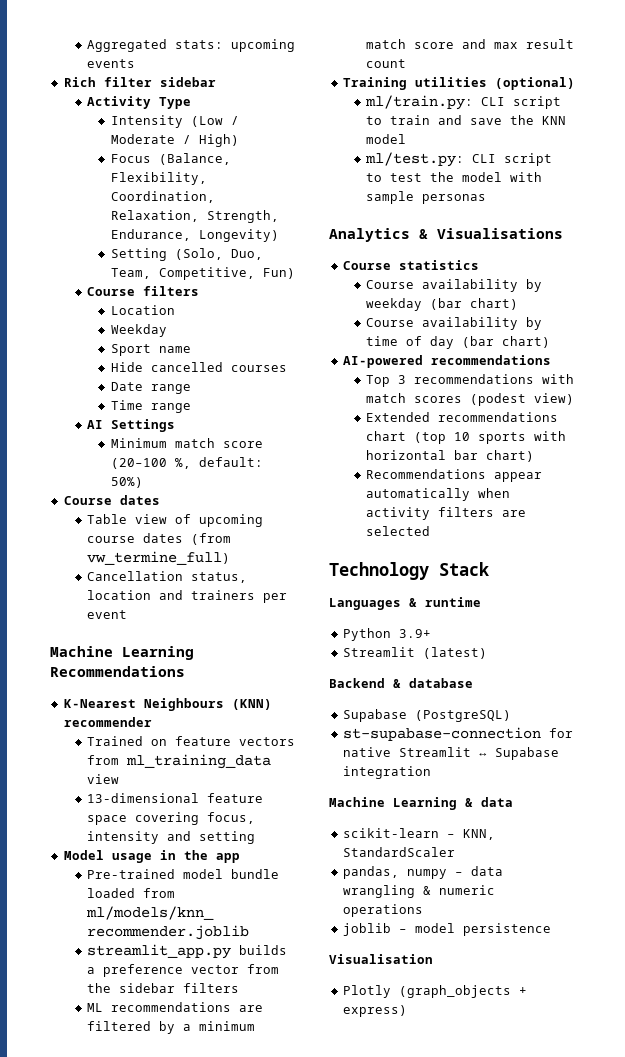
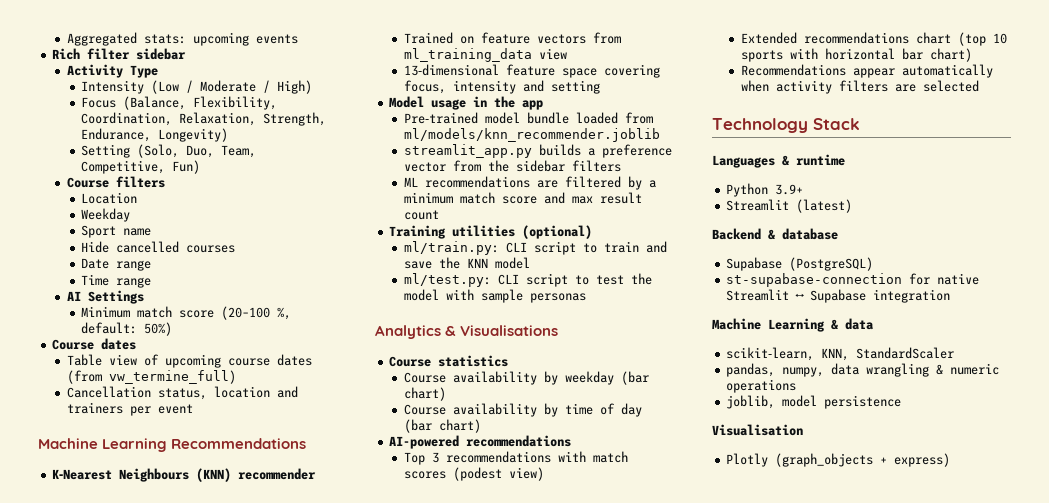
[342,828,455,838] scikit‑learn – -> [726,347,815,361] scikit‑learn,
[406,869,463,879] numpy – -> [782,367,825,377] numpy,
[342,923,407,936] joblib – -> [726,395,776,409] joblib,

